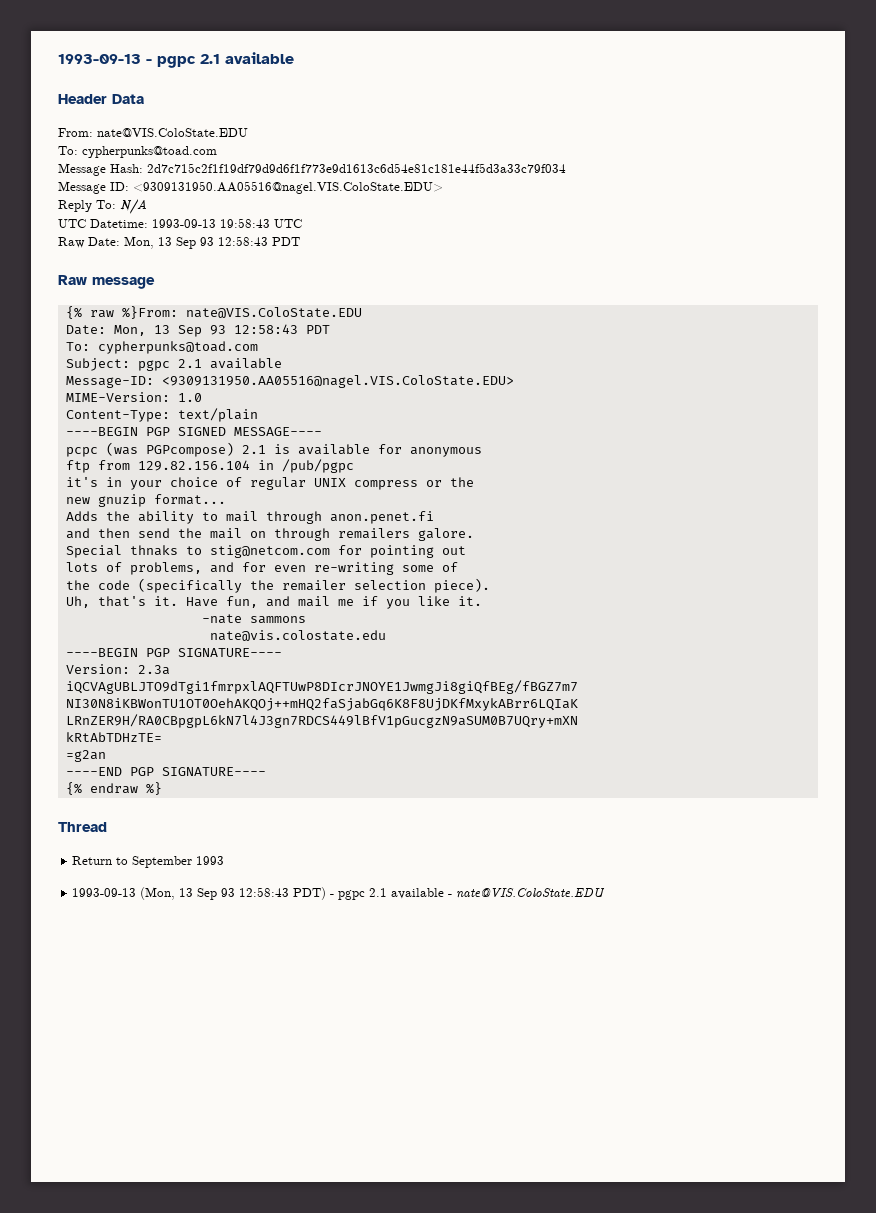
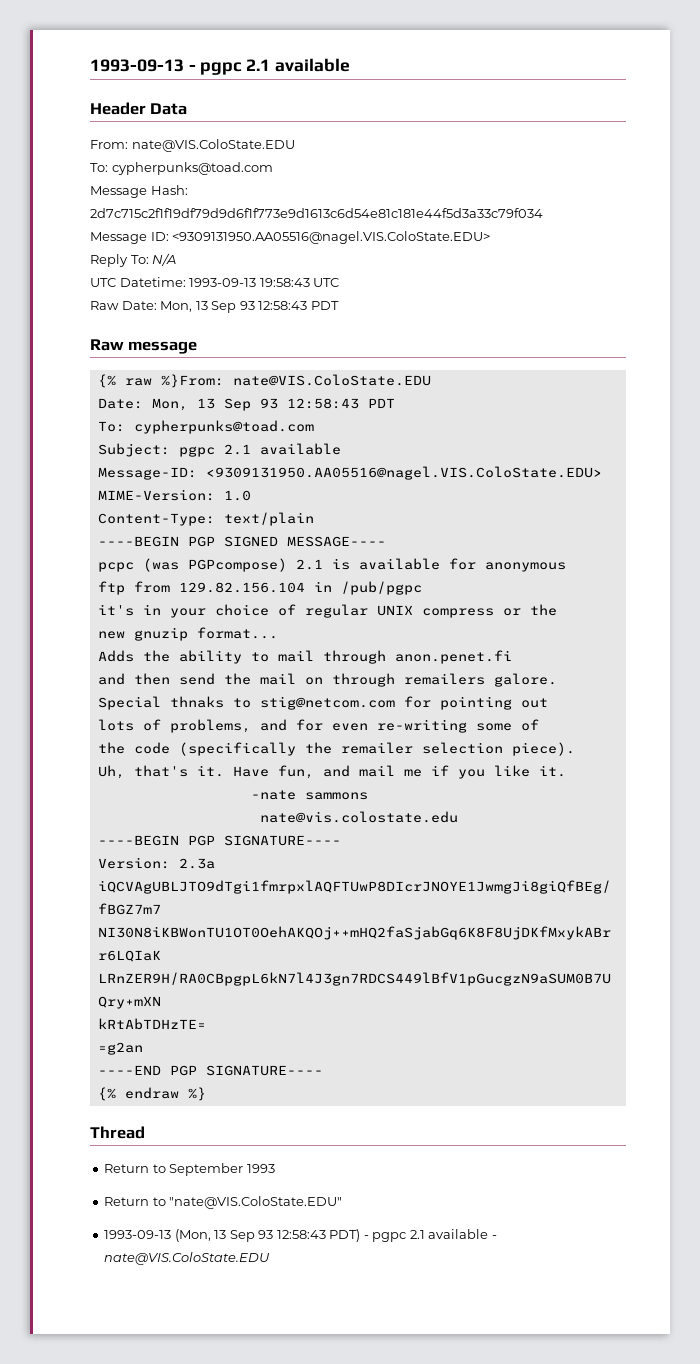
(225, 860) none -> [104,1196,343,1209] // Return to "nate@VIS.ColoState.EDU"

